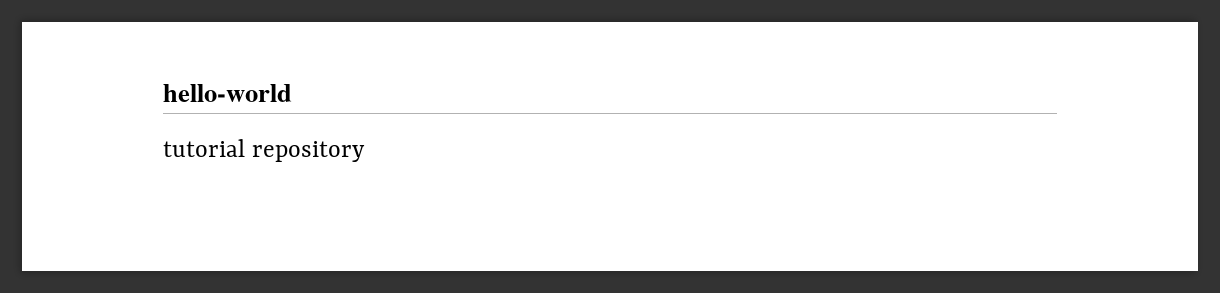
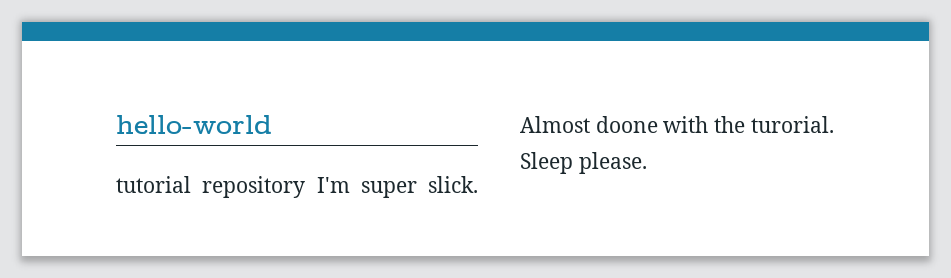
(366, 151) none -> [316,176,478,198] [520,116,834,133] [520,152,647,174] I'm super slick. Almost doone with the turorial. Sleep please.

